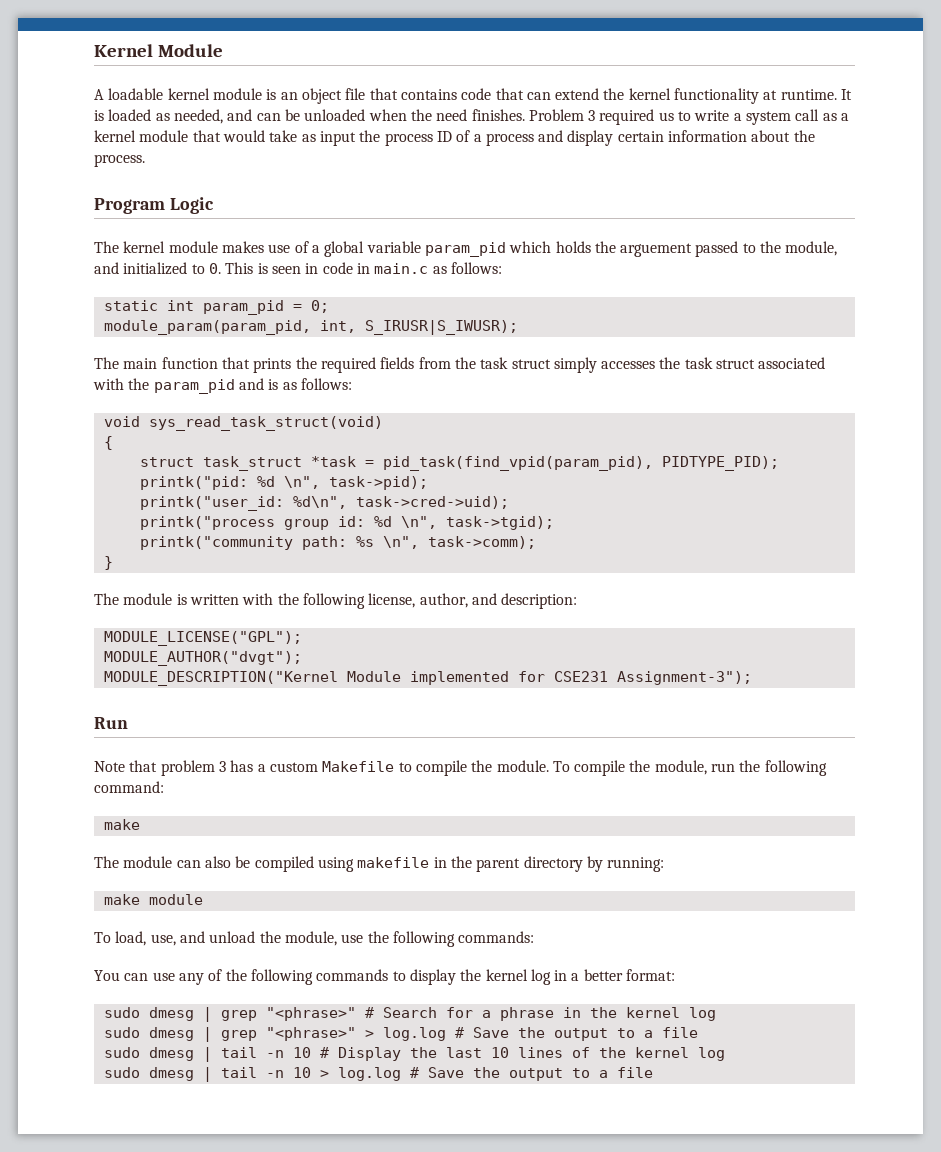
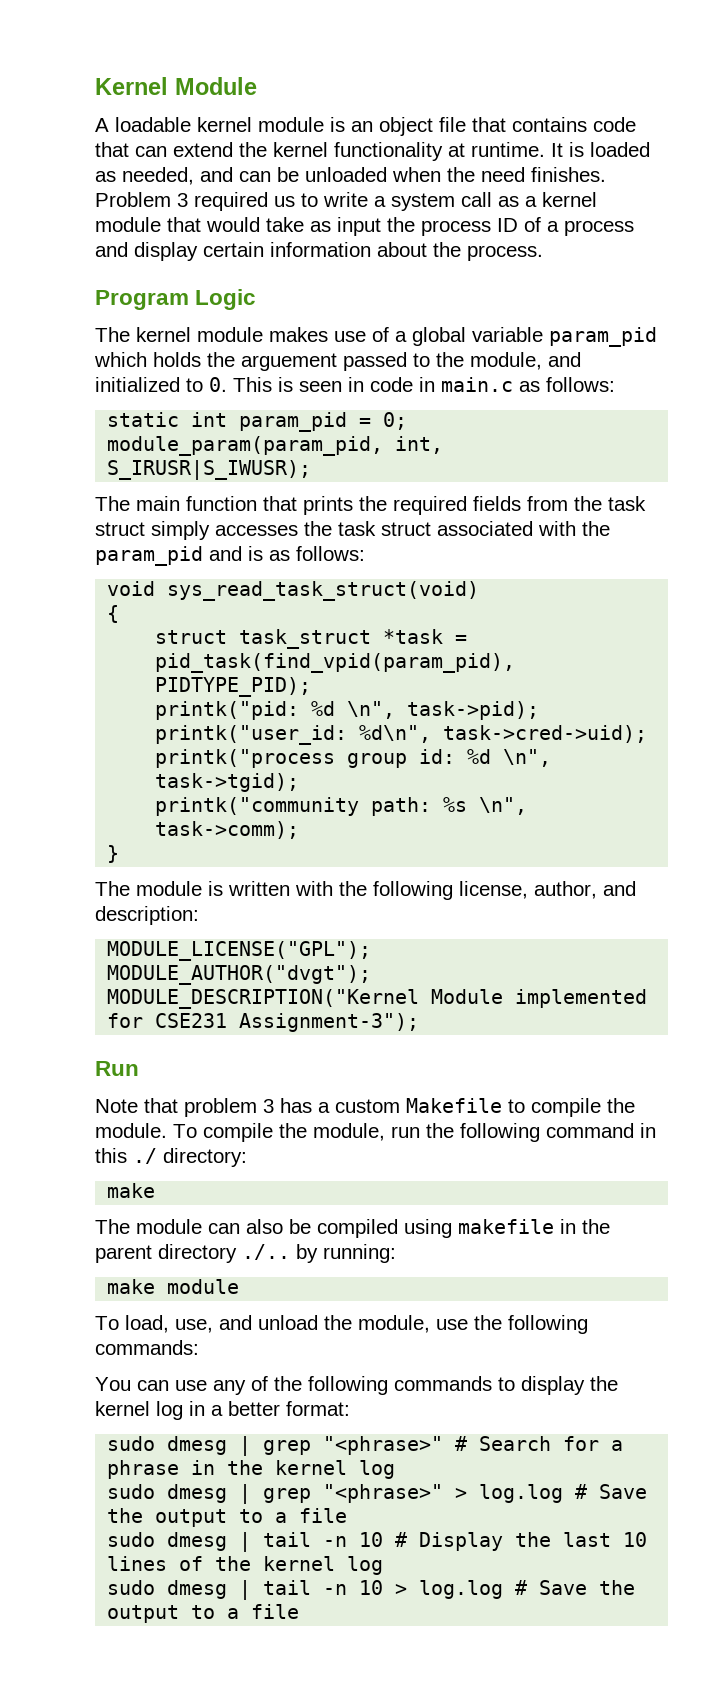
[94,781,164,793] command: -> [546,1123,656,1138] [95,1148,247,1167] command in this ./ directory:
(583, 864) none -> [242,1244,290,1260] ./..

